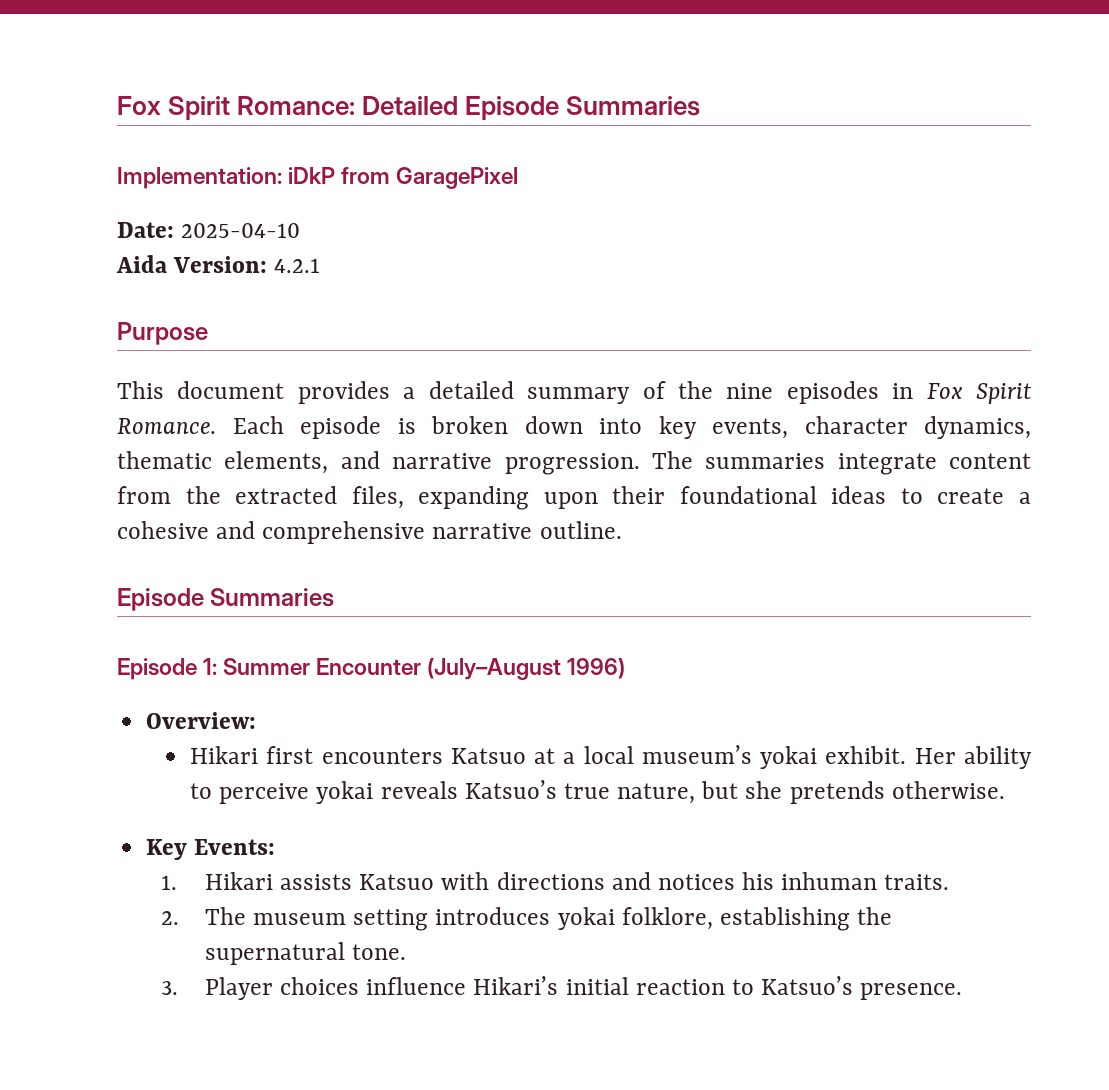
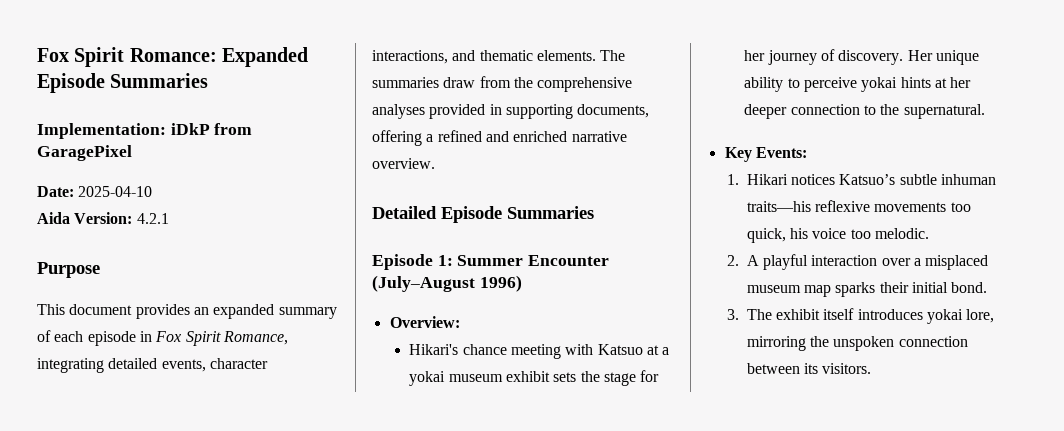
[362,96,459,115] Detailed -> [222,47,309,67] Expanded
[403,381,1032,404] [117,416,1031,439] [117,451,1031,475] [117,486,1031,510] [117,521,622,544] a detailed summary of the nine episodes in Fox Spirit Romance. Each episode is broken down into key events, character dynamics, thematic elements, and narrative progression. The summaries integrate content from the extracted files, expanding upon their foundational ideas to create a cohesive and comprehensive narrative outline. // -> [193,304,337,319] [37,330,288,346] [37,358,268,373] [372,50,626,64] [372,76,633,92] [372,104,650,119] [372,130,627,146] [372,158,435,169] [372,206,437,219] an expanded summary of each episode in Fox Spirit Romance, integrating detailed events, character interactions, and thematic elements. The summaries draw from the comprehensive analyses provided in supporting documents, offering a refined and enriched narrative overview. // Detailed
[190,745,1032,769] [190,780,1005,804] [146,839,276,860] [160,872,950,890] [160,907,893,931] [204,942,407,965] [160,976,963,1000] Hikari first encounters Katsuo at a local museum’s yokai exhibit. Her ability to perceive yokai reveals Katsuo’s true nature, but she pretends otherwise. // Key Events: // 1. Hikari assists Katsuo with directions and notices his inhuman traits. // 2. The museum setting introduces yokai folklore, establishing the supernatural tone. // 3. Player choices influence Hikari’s initial reaction to Katsuo’s presence. -> [409,344,670,359] [409,370,660,386] [744,49,980,65] [744,77,972,92] [744,104,985,119] [724,147,807,162] [726,174,997,185] [746,200,971,212] [746,228,930,243] [726,254,989,270] [746,282,988,297] [726,308,995,324] [746,336,968,351] [746,363,872,374] Hikari's chance meeting with Katsuo at a yokai museum exhibit sets the stage for her journey of discovery. Her unique ability to perceive yokai hints at her deeper connection to the supernatural. // Key Events: // 1. Hikari notices Katsuo’s subtle inhuman traits—his reflexive movements too quick, his voice too melodic. // 2. A playful interaction over a misplaced museum map sparks their initial bond. // 3. The exhibit itself introduces yokai lore, mirroring the unspoken connection between its visitors.

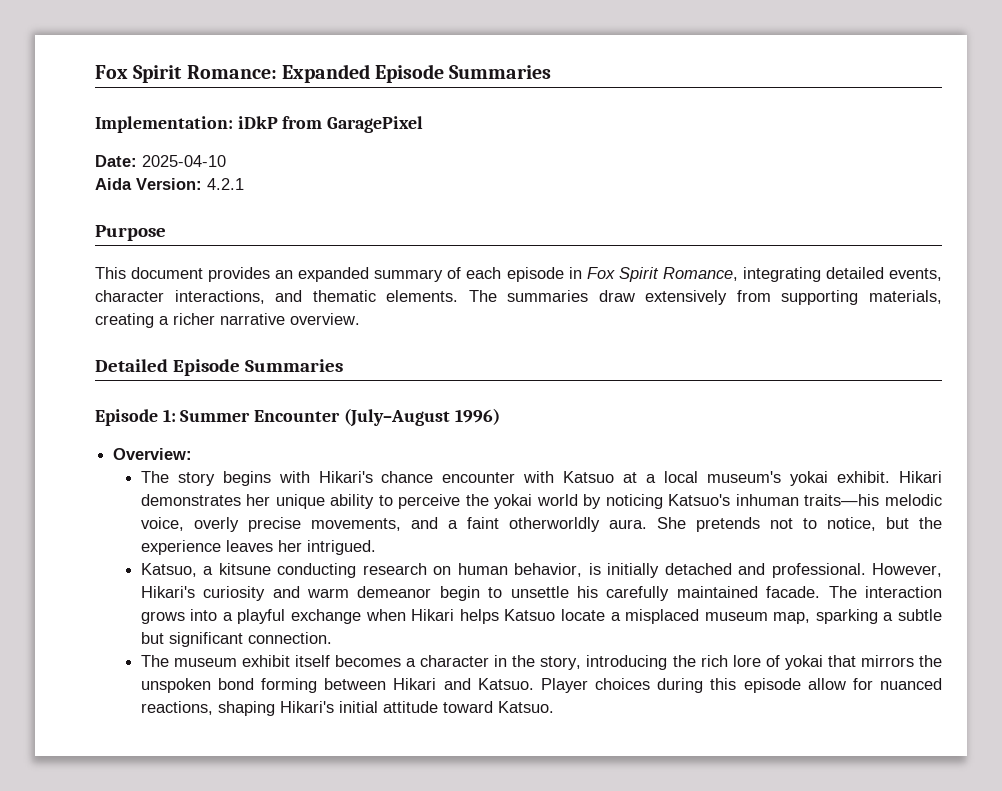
[479,76,633,92] [372,104,650,119] [372,130,568,146] from the comprehensive analyses provided in supporting documents, offering a refined and enriched -> [645,290,942,305] [95,313,215,328] extensively from supporting materials, creating a richer
(460, 322) none -> [140,471,310,486] The story begins with
[511,344,562,359] meeting -> [442,472,516,483] encounter
[409,370,660,386] [744,49,980,65] [744,77,972,92] [744,104,985,119] [724,147,807,162] [726,174,997,185] [746,200,971,212] [746,228,930,243] [726,254,989,270] [746,282,988,297] [726,308,995,324] [746,336,968,351] [746,363,872,374] yokai museum exhibit sets the stage for her journey of discovery. Her unique ability to perceive yokai hints at her deeper connection to the supernatural. // Key Events: // 1. Hikari notices Katsuo’s subtle inhuman traits—his reflexive movements too quick, his voice too melodic. // 2. A playful interaction over a misplaced museum map sparks their initial bond. // 3. The exhibit itself introduces yokai lore, mirroring the unspoken connection between its visitors. -> [664,471,943,486] [140,494,942,509] [140,517,942,532] [140,540,376,555] [140,563,943,578] [140,586,942,601] [140,609,942,624] [140,632,332,647] [140,655,943,670] [140,678,942,693] [140,701,554,716] local museum's yokai exhibit. Hikari demonstrates her unique ability to perceive the yokai world by noticing Katsuo's inhuman traits—his melodic voice, overly precise movements, and a faint otherworldly aura. She pretends not to notice, but the experience leaves her intrigued. // Katsuo, a kitsune conducting research on human behavior, is initially detached and professional. However, Hikari's curiosity and warm demeanor begin to unsettle his carefully maintained facade. The interaction grows into a playful exchange when Hikari helps Katsuo locate a misplaced museum map, sparking a subtle but significant connection. // The museum exhibit itself becomes a character in the story, introducing the rich lore of yokai that mirrors the unspoken bond forming between Hikari and Katsuo. Player choices during this episode allow for nuanced reactions, shaping Hikari's initial attitude toward Katsuo.

